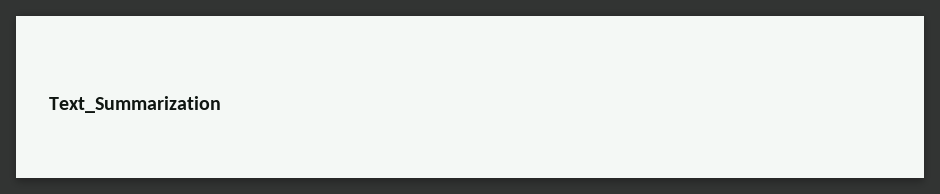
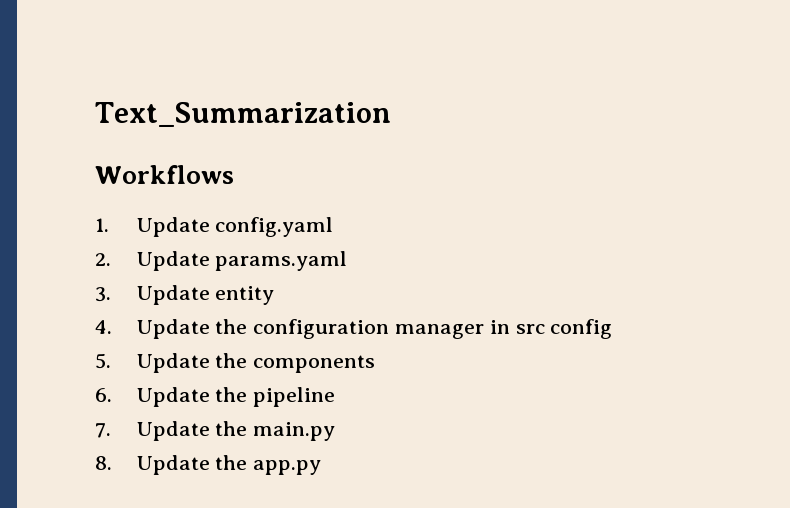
(221, 104) none -> [95,165,234,184] [95,217,334,237] [95,251,348,271] [95,285,275,305] [95,319,613,339] [95,353,376,373] [95,387,336,407] [95,421,336,441] [95,455,322,475] // Workflows // 1. Update config.yaml // 2. Update params.yaml // 3. Update entity // 4. Update the configuration manager in src config // 5. Update the components // 6. Update the pipeline // 7. Update the main.py // 8. Update the app.py

